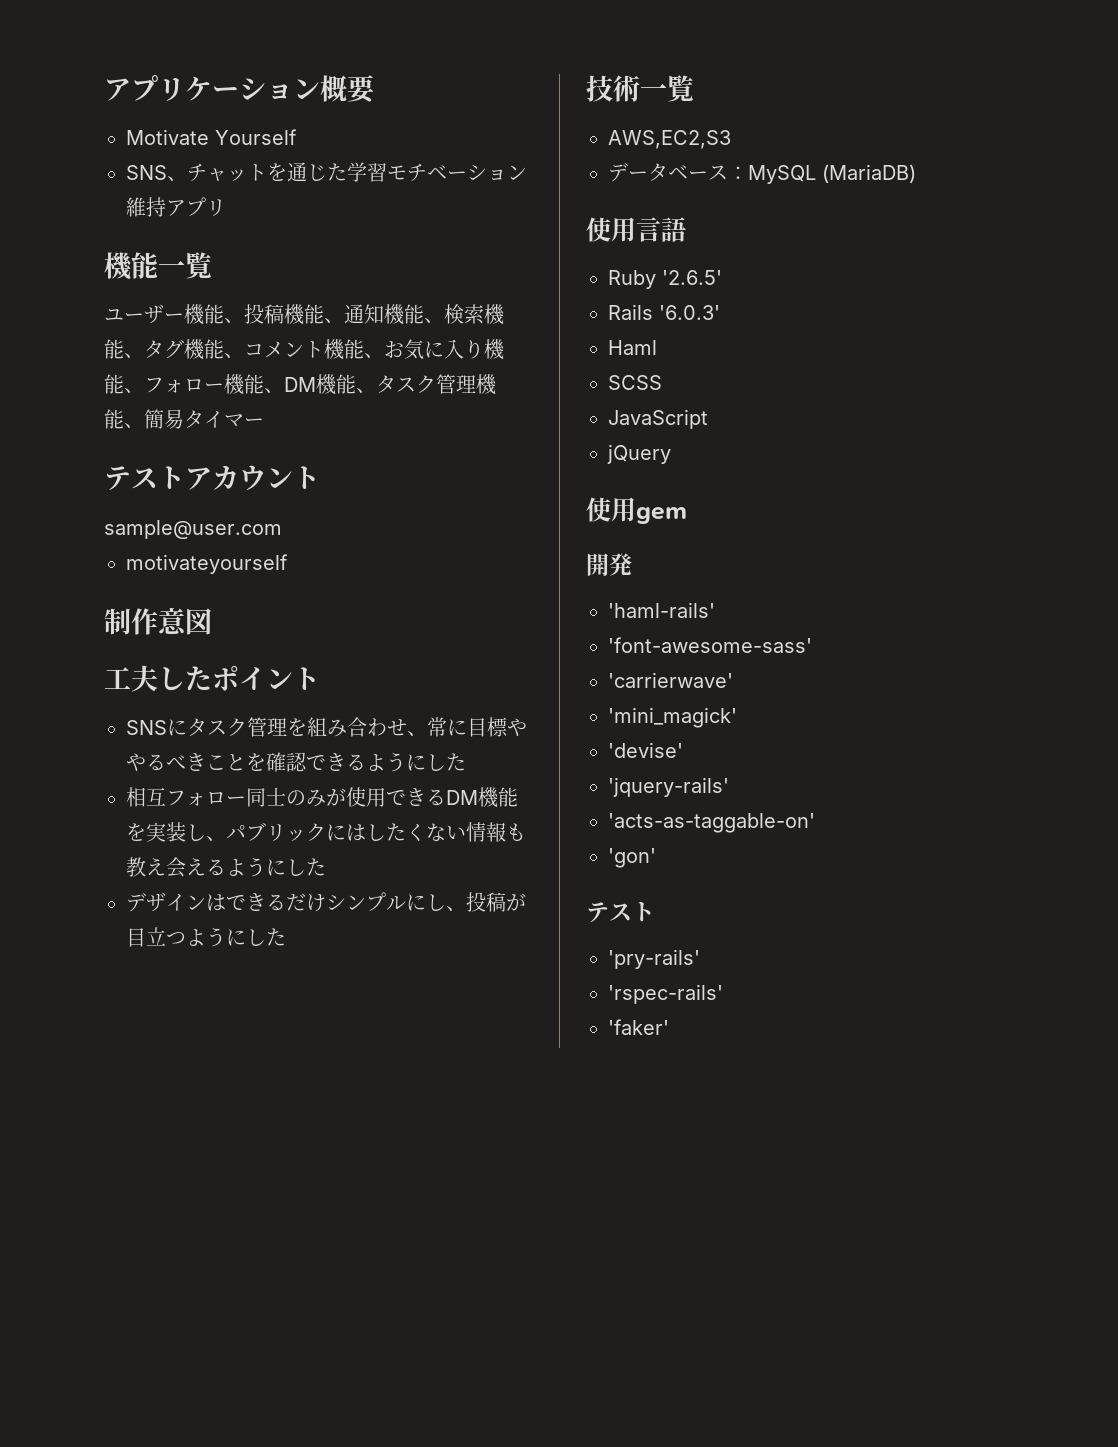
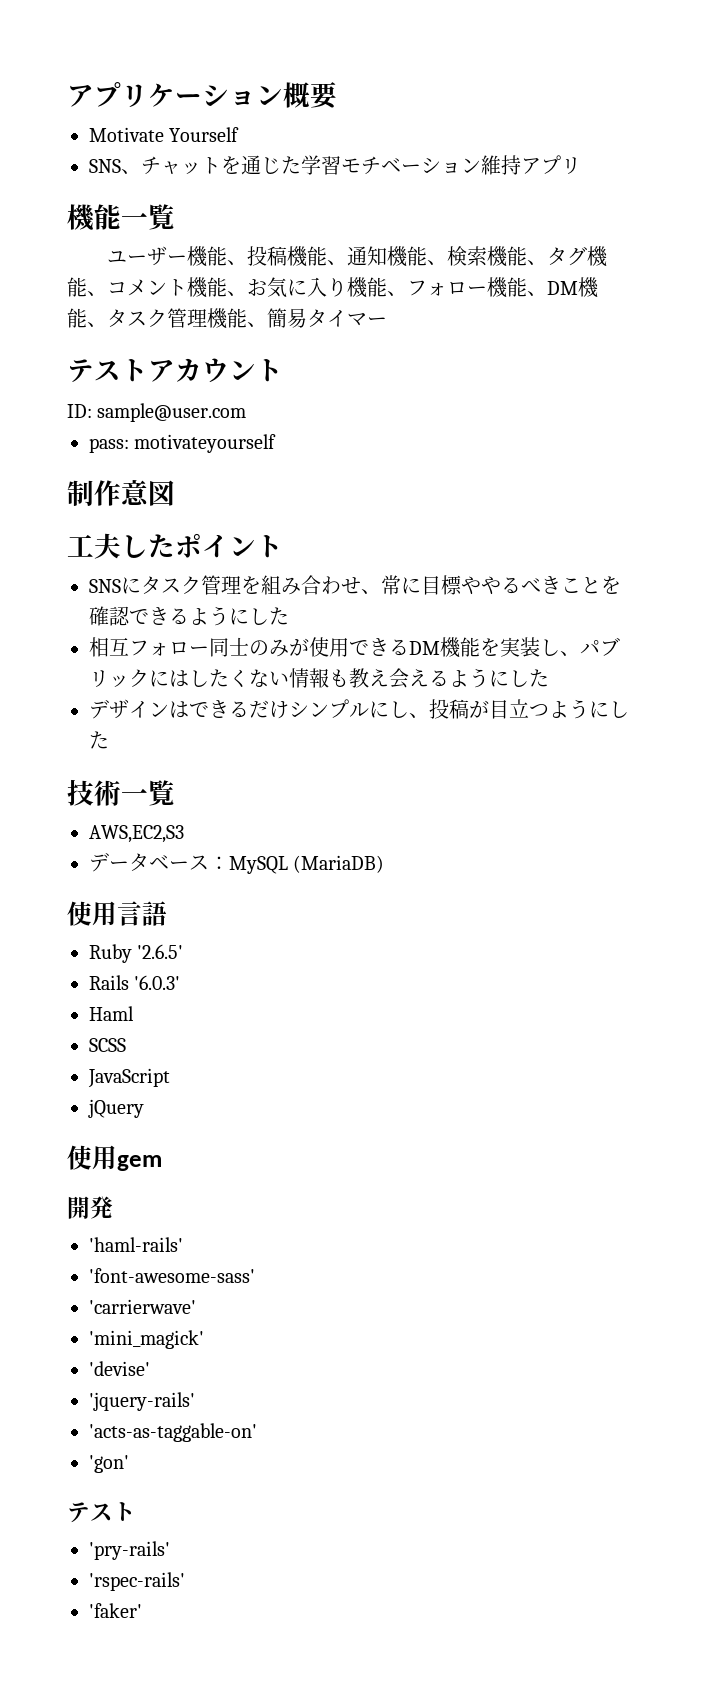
(320, 477) none -> [67,404,92,418] ID:
(282, 529) none -> [89,438,129,453] pass:

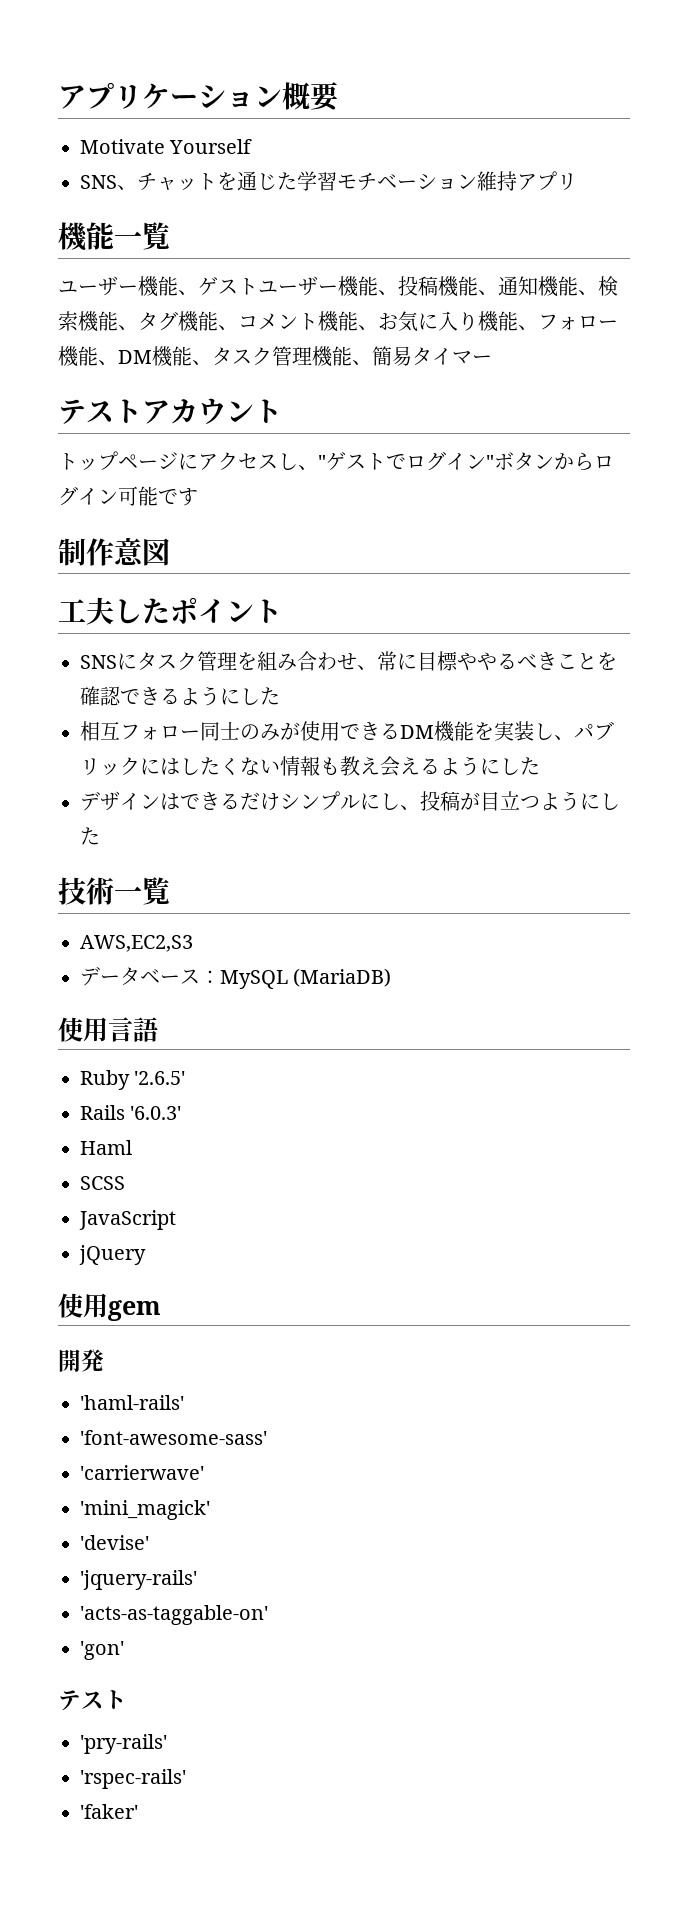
(247, 262) none -> [198,276,398,297] ゲストユーザー機能、
[67,403,247,422] [89,434,277,453] ID: sample@user.com // pass: motivateyourself -> [58,451,614,471] [58,486,198,506] トップページにアクセスし、"ゲストでログイン"ボタンからログイン可能です

